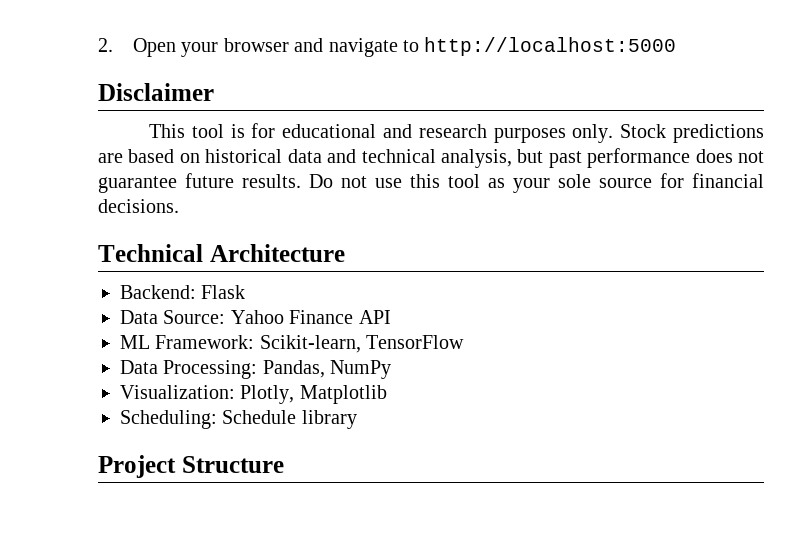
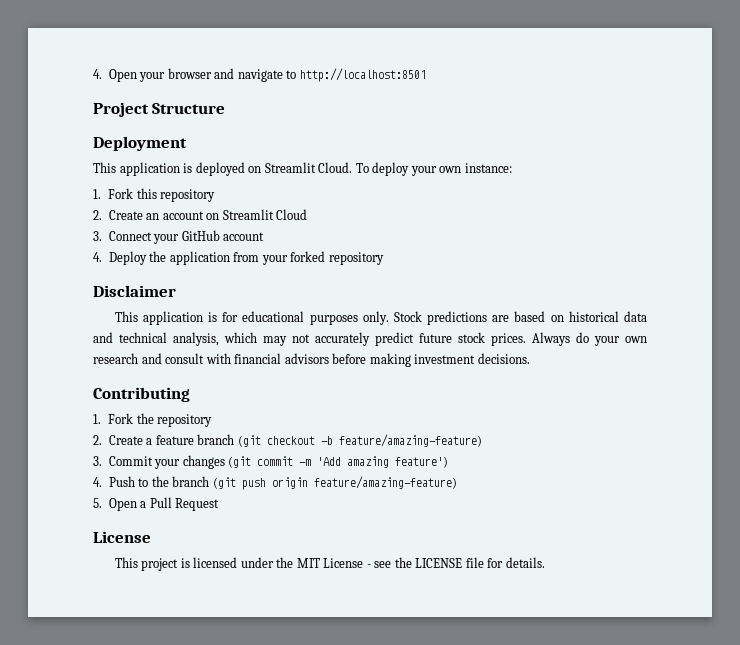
[98,38,113,52] 2. -> [93,69,102,79] 4.
[424,37,677,56] http://localhost:5000 -> [299,68,426,82] [93,102,226,117] [93,136,187,151] [93,162,512,176] [93,188,216,202] [93,209,308,220] [93,230,265,244] [93,251,384,265] http://localhost:8501 // Project Structure // Deployment // This application is deployed on Streamlit Cloud. To deploy your own instance: // 1. Fork this repository // 2. Create an account on Streamlit Cloud // 3. Connect your GitHub account // 4. Deploy the application from your forked repository
[191,124,224,138] tool -> [142,311,203,325] application
[382,124,487,138] and research -> (305, 316) none
[517,148,764,168] [98,173,764,193] [98,199,179,213] [98,244,345,262] [120,285,246,299] [120,310,391,324] [120,335,465,353] [120,360,392,379] [120,385,387,404] [120,410,357,429] [98,455,284,478] but past performance does not guarantee future results. Do not use this tool as your sole source for financial decisions. // Technical Architecture // Backend: Flask // Data Source: Yahoo Finance API // ML Framework: Scikit-learn, TensorFlow // Data Processing: Pandas, NumPy // Visualization: Plotly, Matplotlib // Scheduling: Schedule library // Project Structure -> [224,332,647,346] [93,353,530,367] [93,387,190,402] [93,413,213,427] [93,434,482,447] [93,455,449,469] [93,476,457,490] [93,497,220,511] [93,531,151,543] [114,557,545,571] which may not accurately predict future stock prices. Always do your own research and consult with financial advisors before making investment decisions. // Contributing // 1. Fork the repository // 2. Create a feature branch (git checkout -b feature/amazing-feature) // 3. Commit your changes (git commit -m 'Add amazing feature') // 4. Push to the branch (git push origin feature/amazing-feature) // 5. Open a Pull Request // License // This project is licensed under the MIT License - see the LICENSE file for details.

